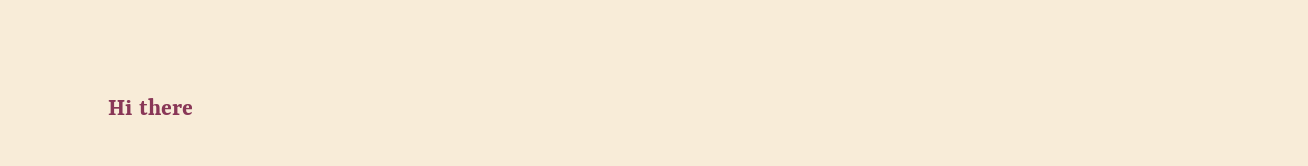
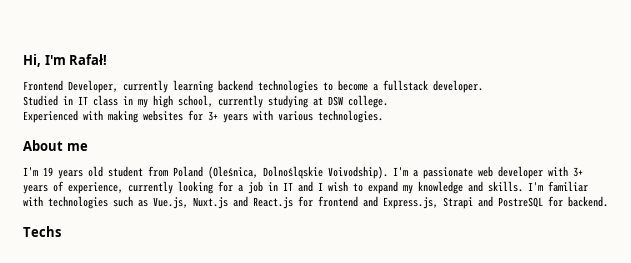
[108,98,193,115] Hi there -> [23,54,108,67] [23,80,483,93] [23,95,388,108] [23,110,383,123] [23,140,88,151] [23,166,583,179] [23,181,588,194] [23,196,608,209] [23,226,61,237] Hi, I'm Rafał! // Frontend Developer, currently learning backend technologies to become a fullstack developer. // Studied in IT class in my high school, currently studying at DSW college. // Experienced with making websites for 3+ years with various technologies. // About me // I'm 19 years old student from Poland (Oleśnica, Dolnośląskie Voivodship). I'm a passionate web developer with 3+ years of experience, currently looking for a job in IT and I wish to expand my knowledge and skills. I'm familiar with technologies such as Vue.js, Nuxt.js and React.js for frontend and Express.js, Strapi and PostreSQL for backend. // Techs

